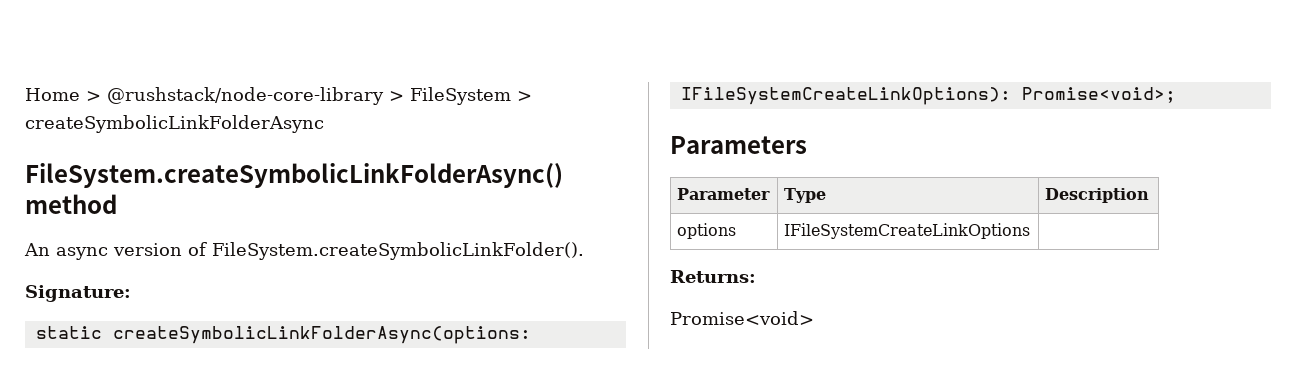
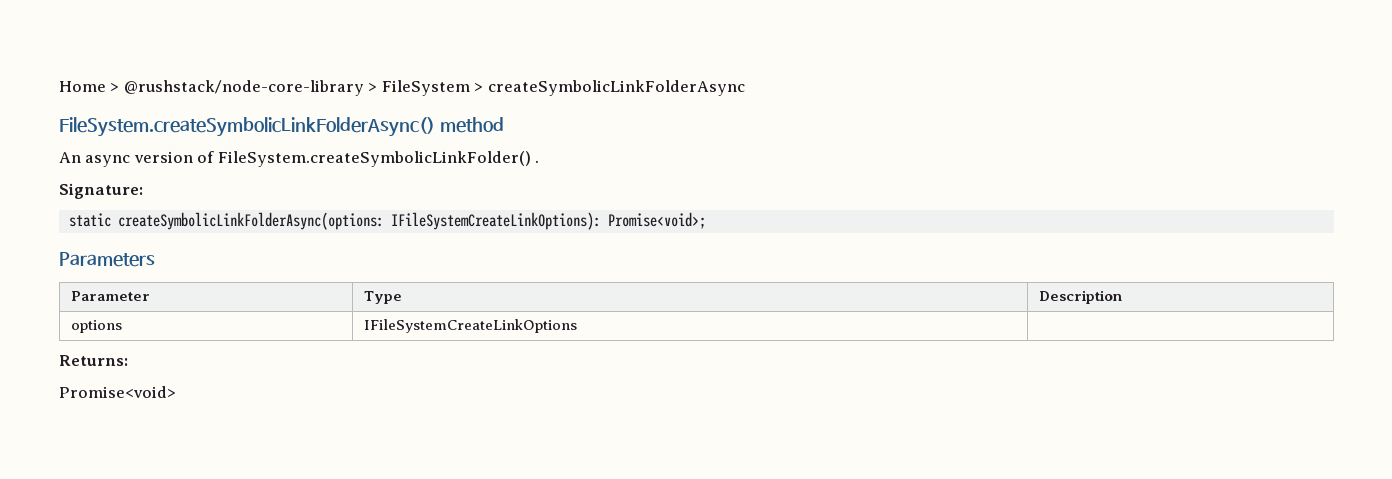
[212,242,584,260] FileSystem.createSymbolicLinkFolder(). -> [217,151,540,167] FileSystem.createSymbolicLinkFolder() .

